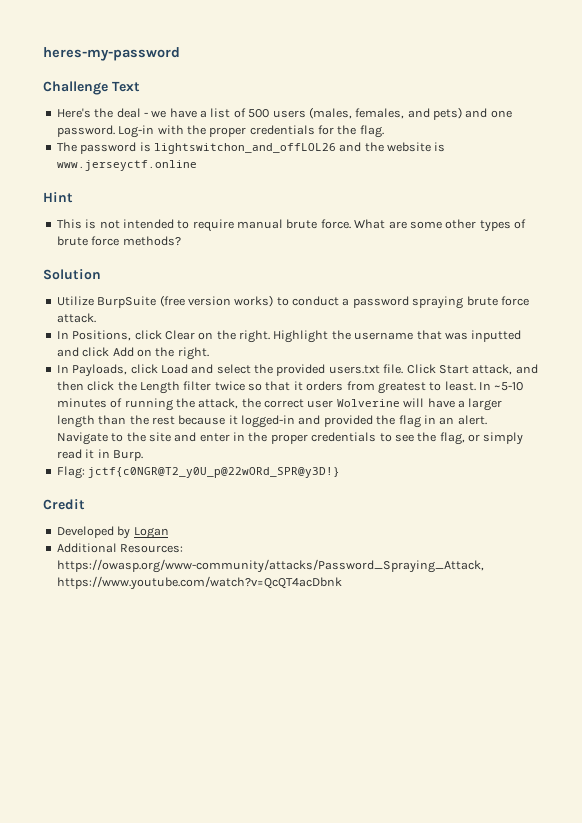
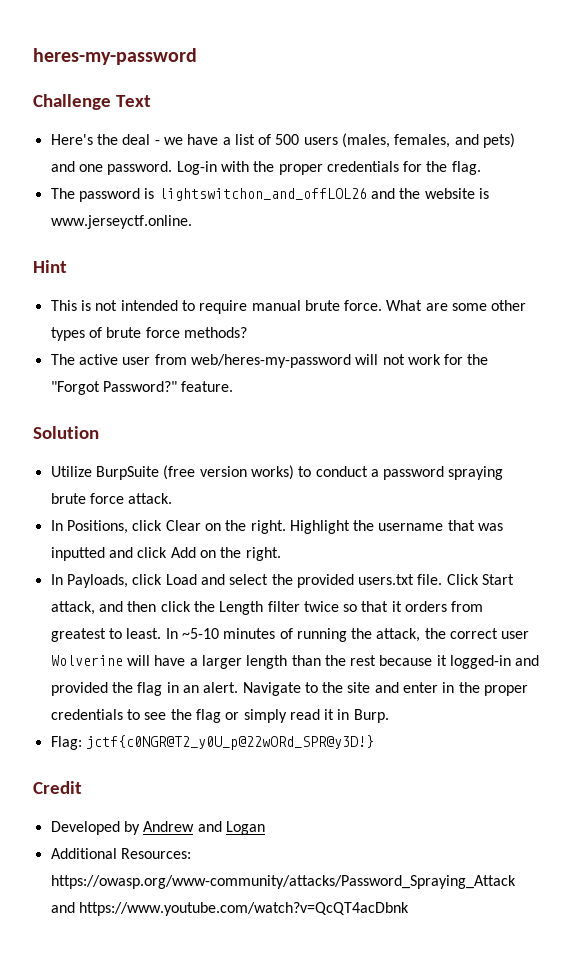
[56,160,197,171] www.jerseyctf.online -> [50,215,192,229] www.jerseyctf.online.
(181, 241) none -> [50,354,489,368] [50,381,234,395] // The active user from web/heres-my-password will not work for the "Forgot Password?" feature.
[439,432,465,445] flag, -> [195,709,221,723] flag
(131, 532) none -> [143,821,222,832] Andrew and
[56,559,484,573] https://owasp.org/www-community/attacks/Password_Spraying_Attack, -> [50,875,516,889] [50,902,75,913] https://owasp.org/www-community/attacks/Password_Spraying_Attack and

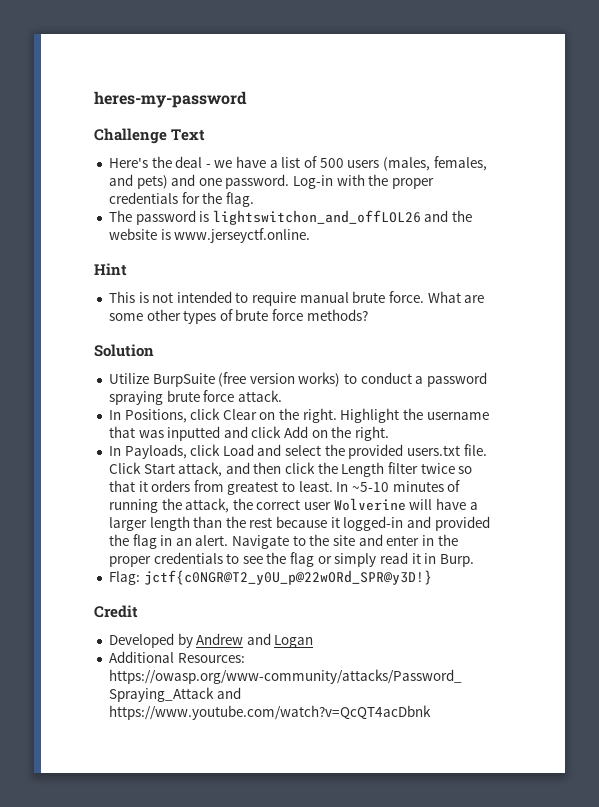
[50,354,489,368] [50,381,234,395] // The active user from web/heres-my-password will not work for the "Forgot Password?" feature. -> (368, 315) none

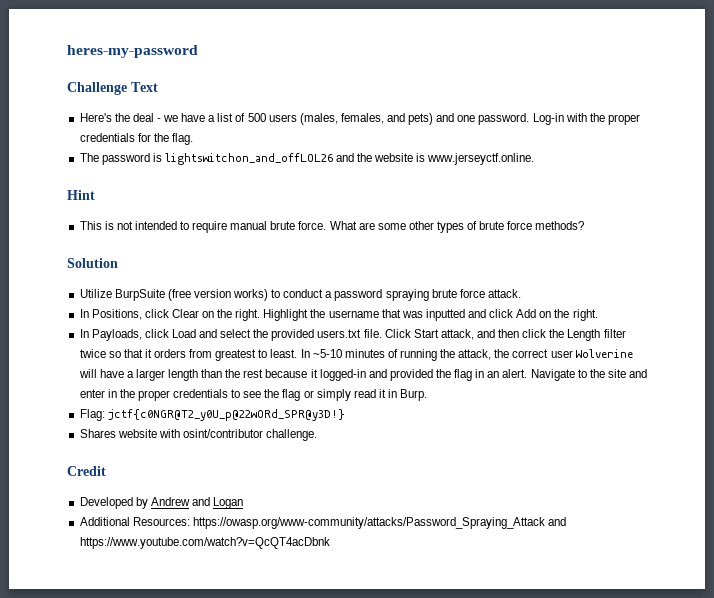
(432, 577) none -> [79,429,318,441] // Shares website with osint/contributor challenge.

